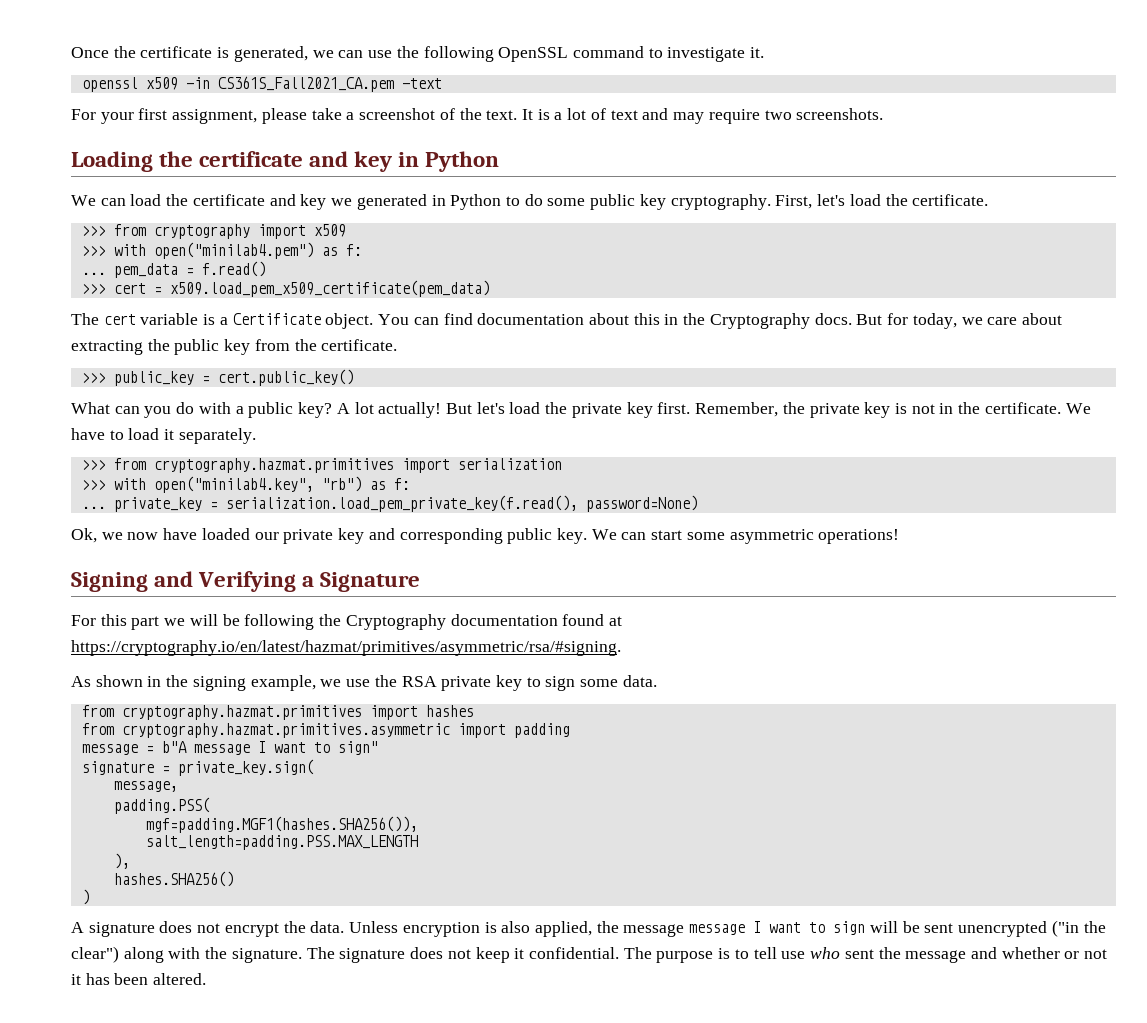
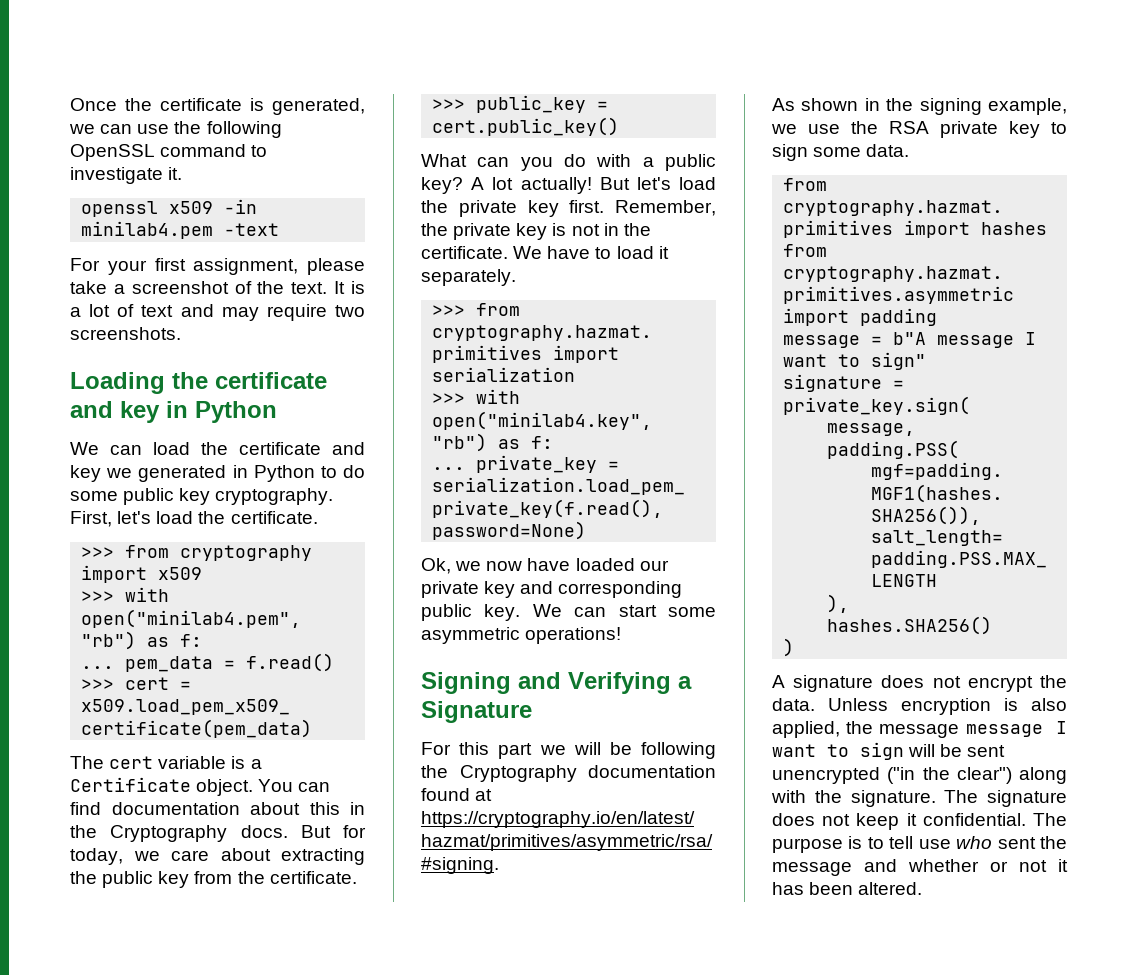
[217,76,394,92] CS361S_Fall2021_CA.pem -> [81,221,214,239] minilab4.pem
[153,242,314,259] open("minilab4.pem") -> [81,609,302,628] [81,631,137,650] open("minilab4.pem", "rb")

